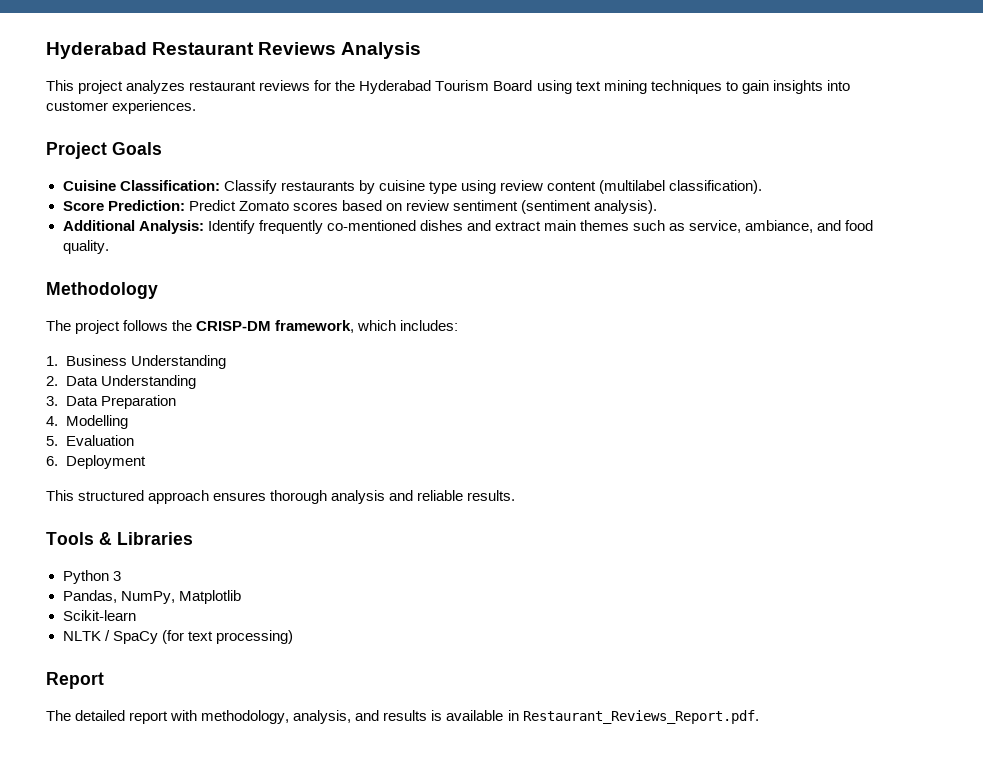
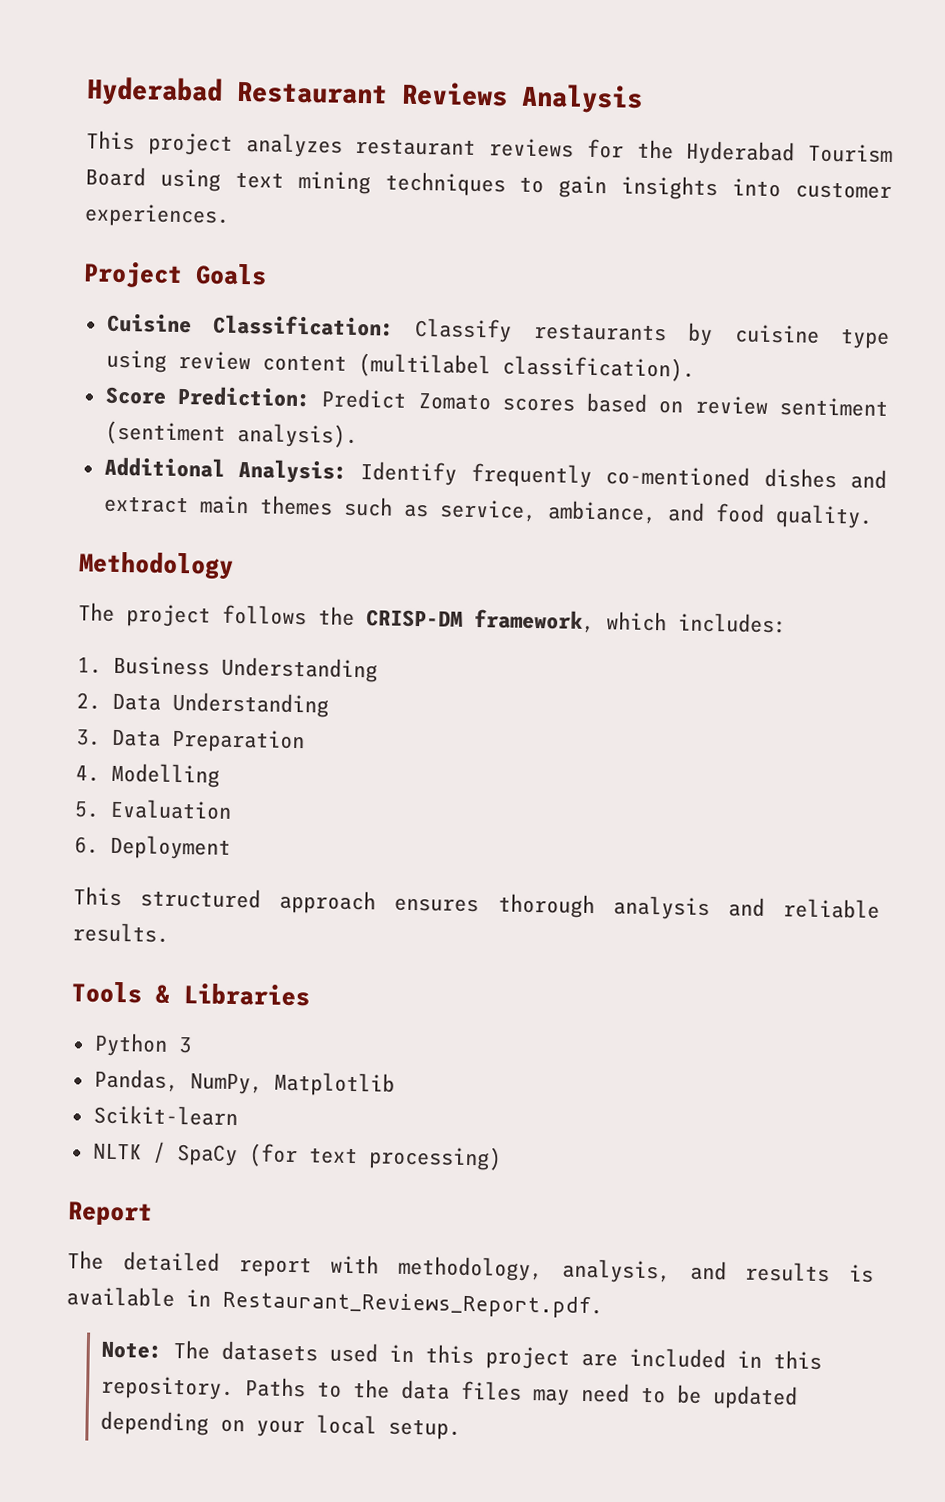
(759, 717) none -> [100,1340,822,1370] [99,1375,798,1410] [99,1410,461,1440] // Note: The datasets used in this project are included in this repository. Paths to the data files may need to be updated depending on your local setup.

